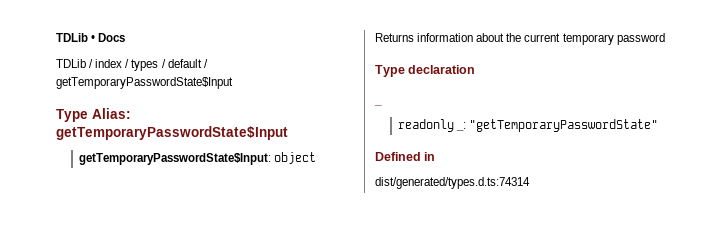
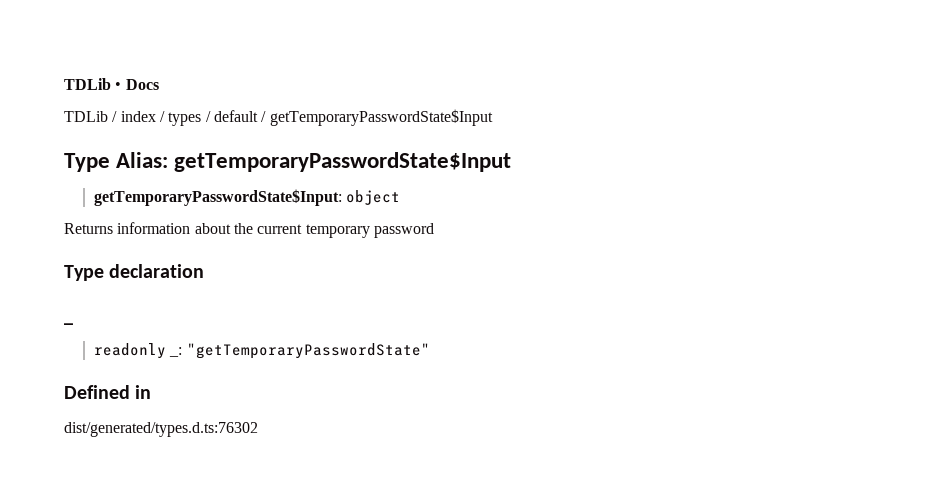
[375,177,530,189] dist/generated/types.d.ts:74314 -> [64,422,258,437] dist/generated/types.d.ts:76302

